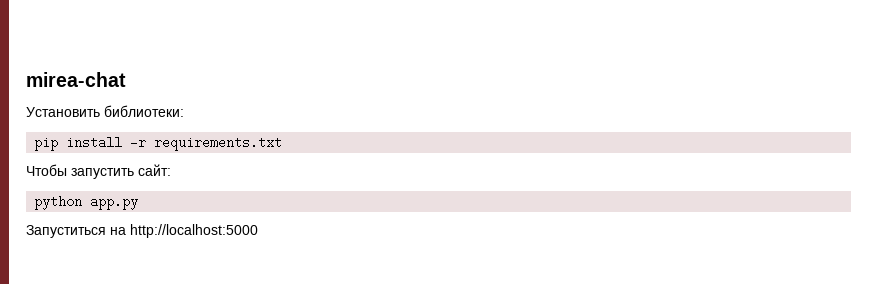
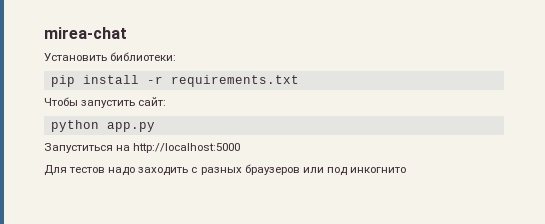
(258, 231) none -> [44,164,406,176] // Для тестов надо заходить с разных браузеров или под инкогнито

